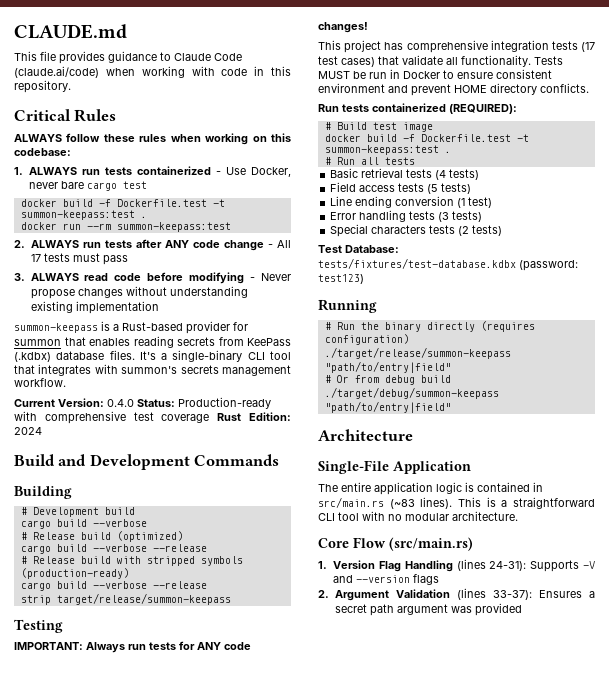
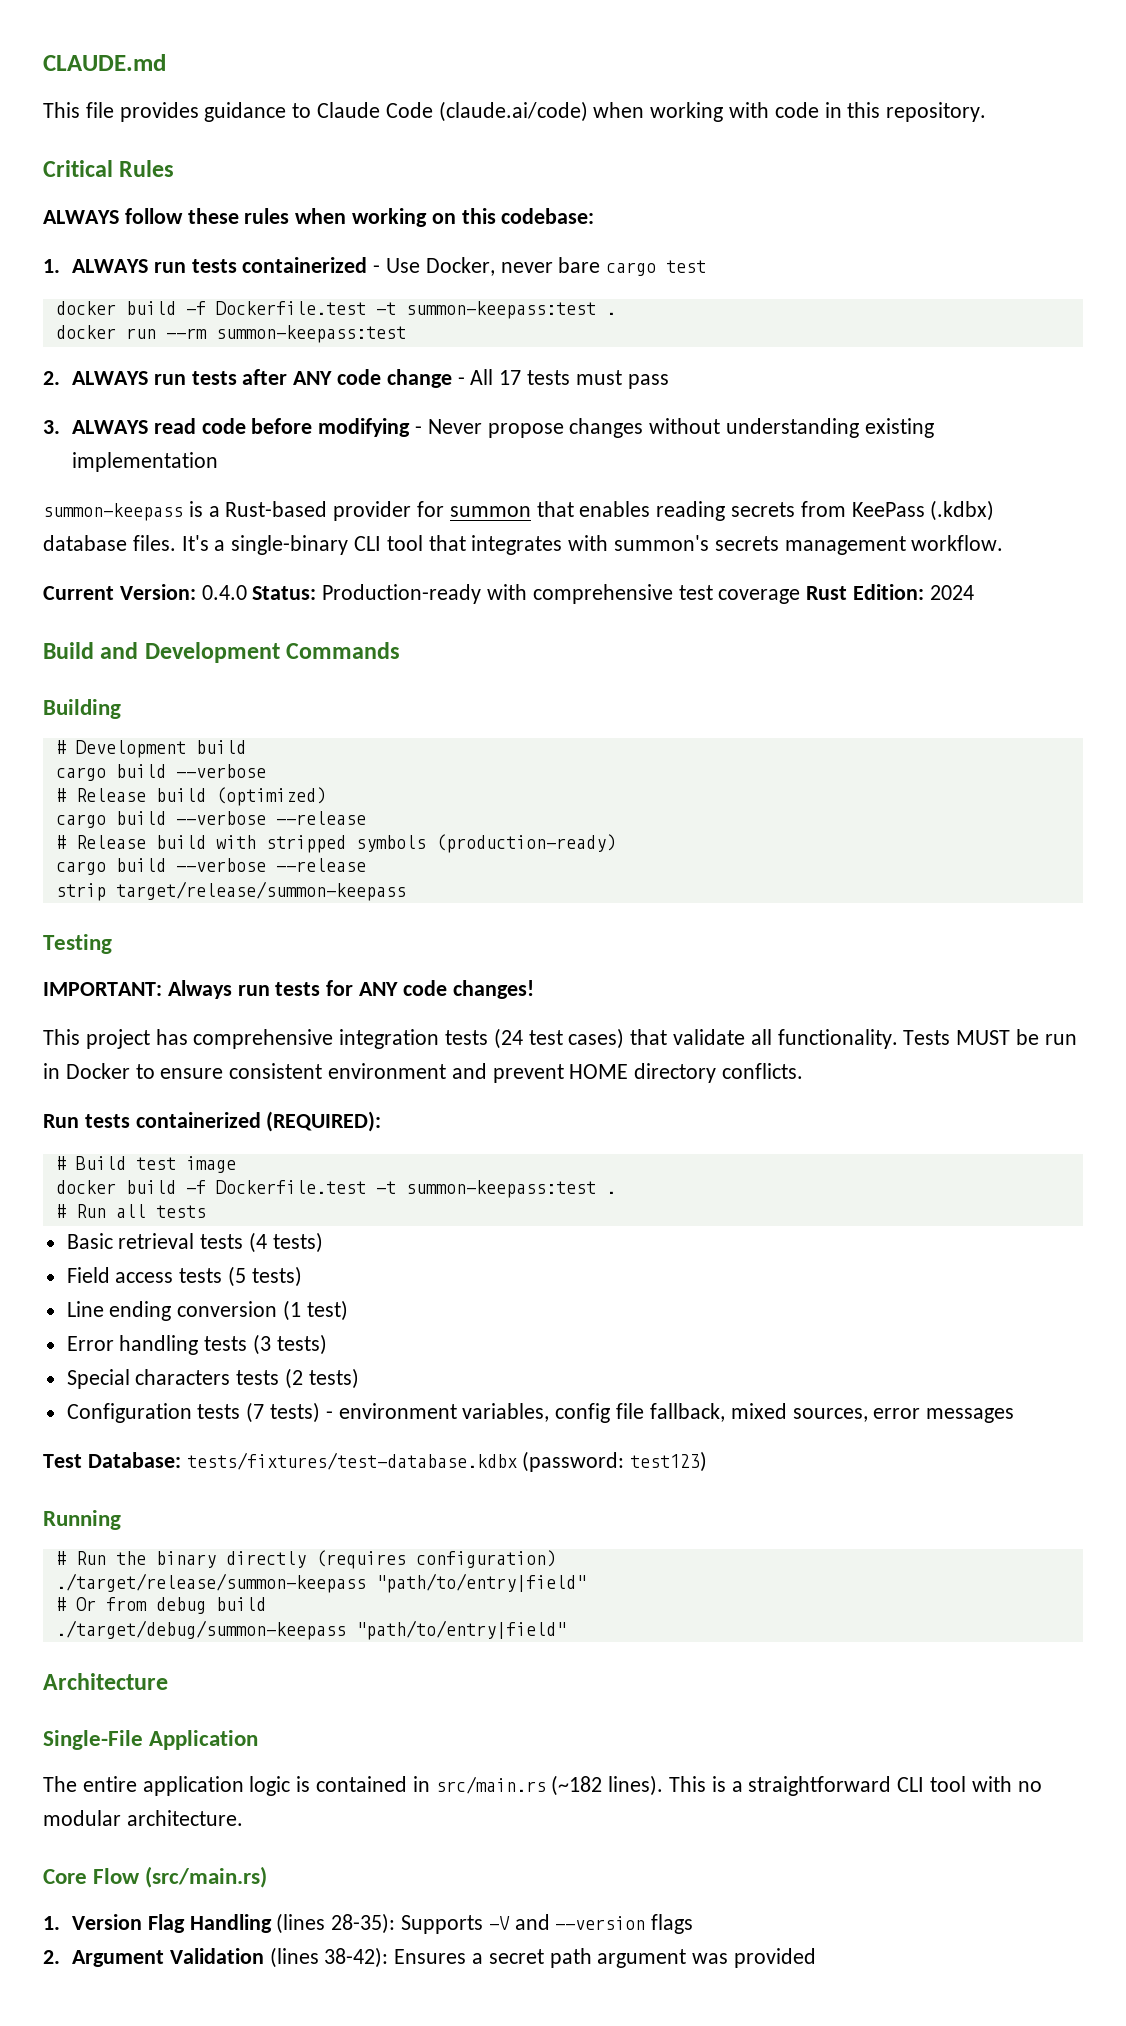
[581,42,595,52] (17 -> [493,1028,523,1049] (24
(503, 230) none -> [66,1402,1015,1423] // Configuration tests (7 tests) - environment variables, config file fallback, mixed sources, error messages
[389,499,415,509] (~83 -> [551,1775,603,1796] (~182
[489,561,527,571] 24-31): -> [331,1913,396,1934] 28-35):
[492,590,532,600] 33-37): -> [324,1947,389,1968] 38-42):

